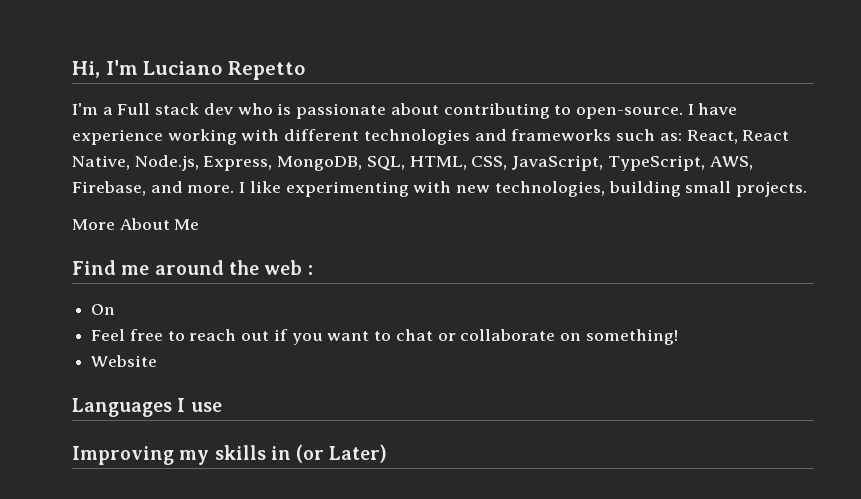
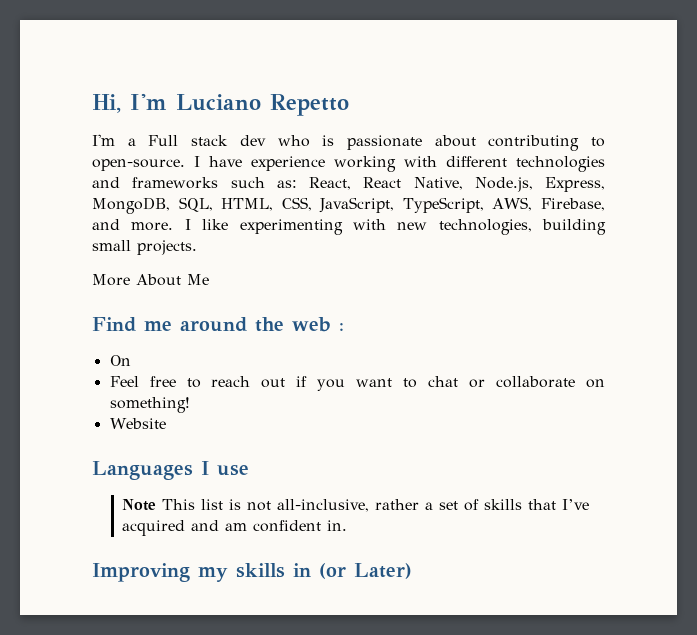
(222, 407) none -> [122,499,590,512] [122,520,348,536] // Note This list is not all-inclusive, rather a set of skills that I’ve acquired and am confident in.

